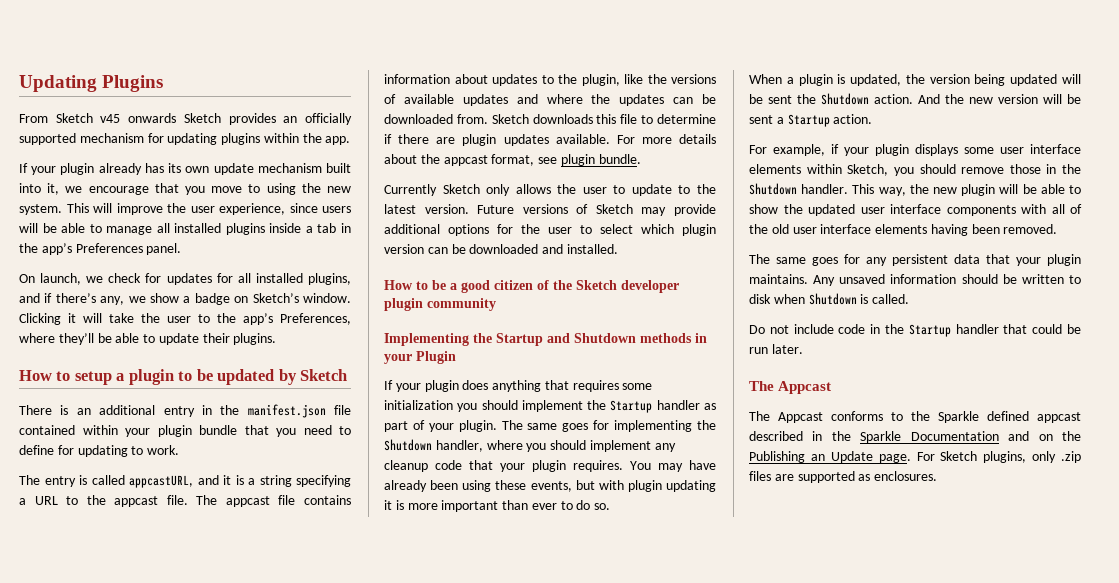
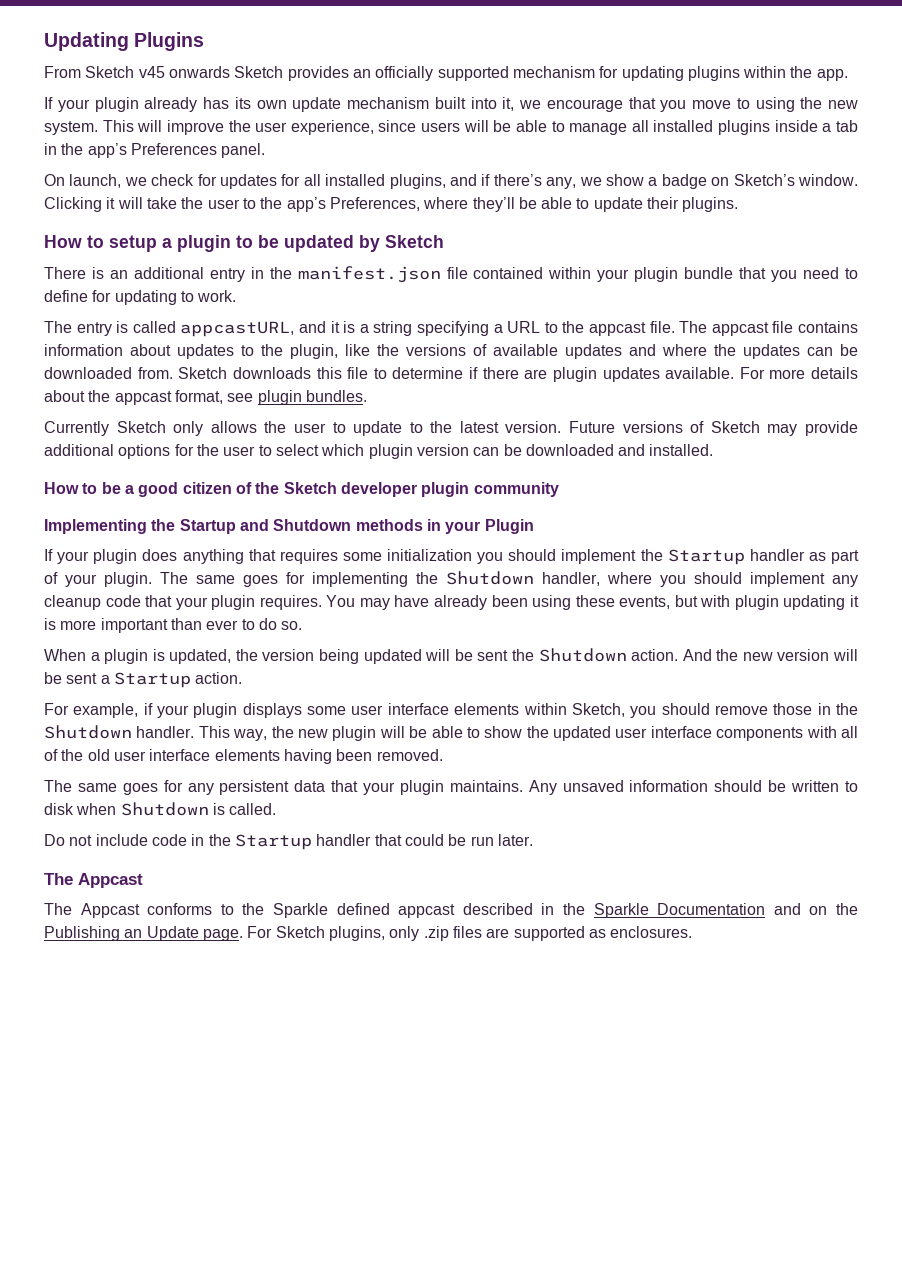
[598,154,641,164] bundle. -> [305,390,367,402] bundles.

